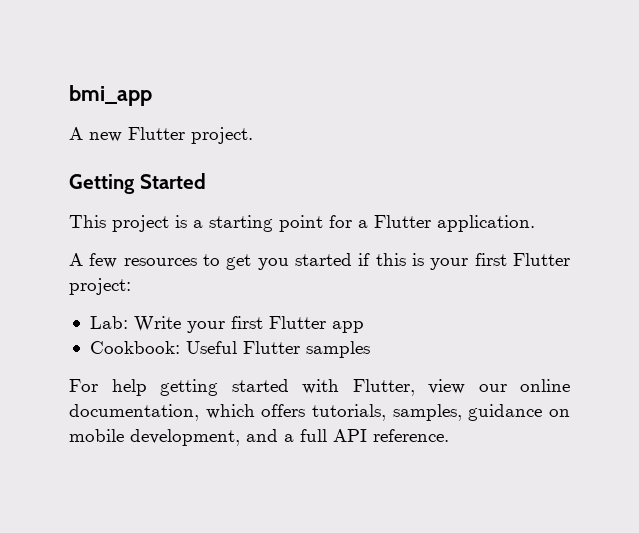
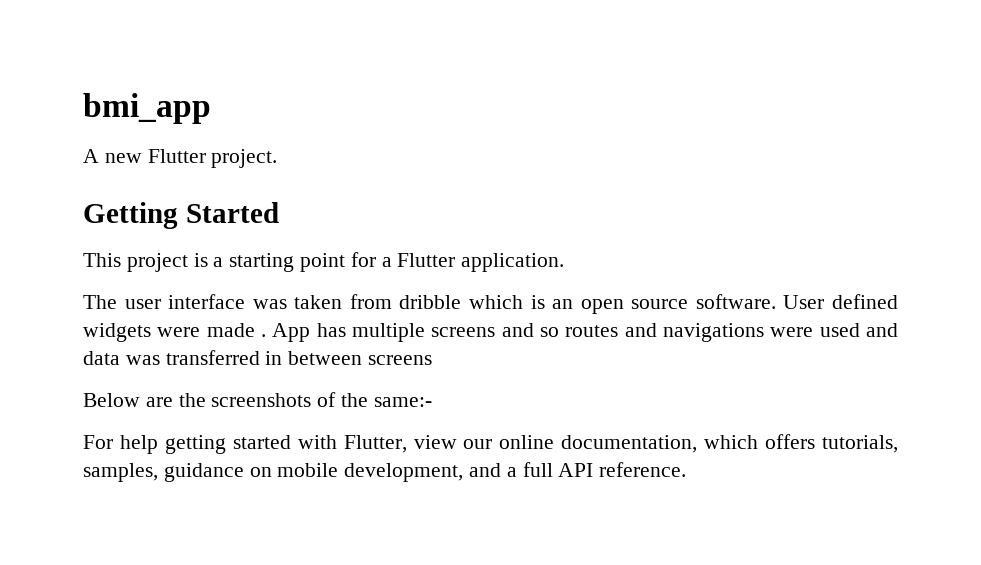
[69,253,570,270] [69,278,131,295] [89,316,364,333] [89,341,370,358] A few resources to get you started if this is your first Flutter project: // Lab: Write your first Flutter app // Cookbook: Useful Flutter samples -> [83,294,898,314] [83,323,899,342] [83,350,433,365] [83,392,432,407] The user interface was taken from dribble which is an open source software. User defined widgets were made . App has multiple screens and so routes and navigations were used and data was transferred in between screens // Below are the screenshots of the same:-

